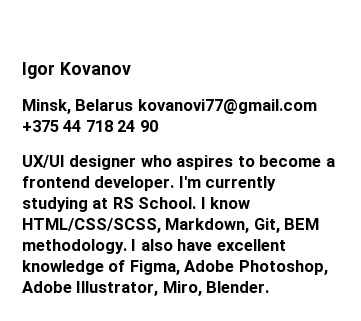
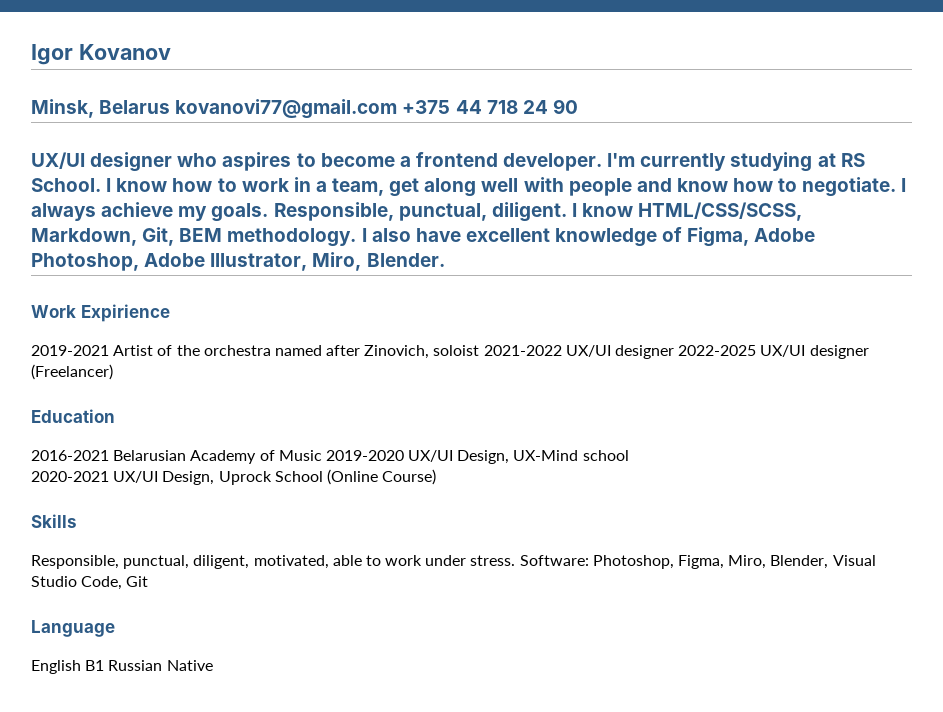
(251, 203) none -> [172,177,907,197] [31,202,634,222] how to work in a team, get along well with people and know how to negotiate. I always achieve my goals. Responsible, punctual, diligent. I know
(270, 287) none -> [31,304,170,322] [31,345,869,359] [31,364,113,380] [31,409,115,423] [31,450,629,464] [31,469,437,485] [31,514,77,528] [31,555,876,569] [31,576,149,590] [31,620,115,637] [31,660,213,674] // Work Expirience // 2019-2021 Artist of the orchestra named after Zinovich, soloist 2021-2022 UX/UI designer 2022-2025 UX/UI designer (Freelancer) // Education // 2016-2021 Belarusian Academy of Music 2019-2020 UX/UI Design, UX-Mind school // 2020-2021 UX/UI Design, Uprock School (Online Course) // Skills // Responsible, punctual, diligent, motivated, able to work under stress. Software: Photoshop, Figma, Miro, Blender, Visual Studio Code, Git // Language // English B1 Russian Native

